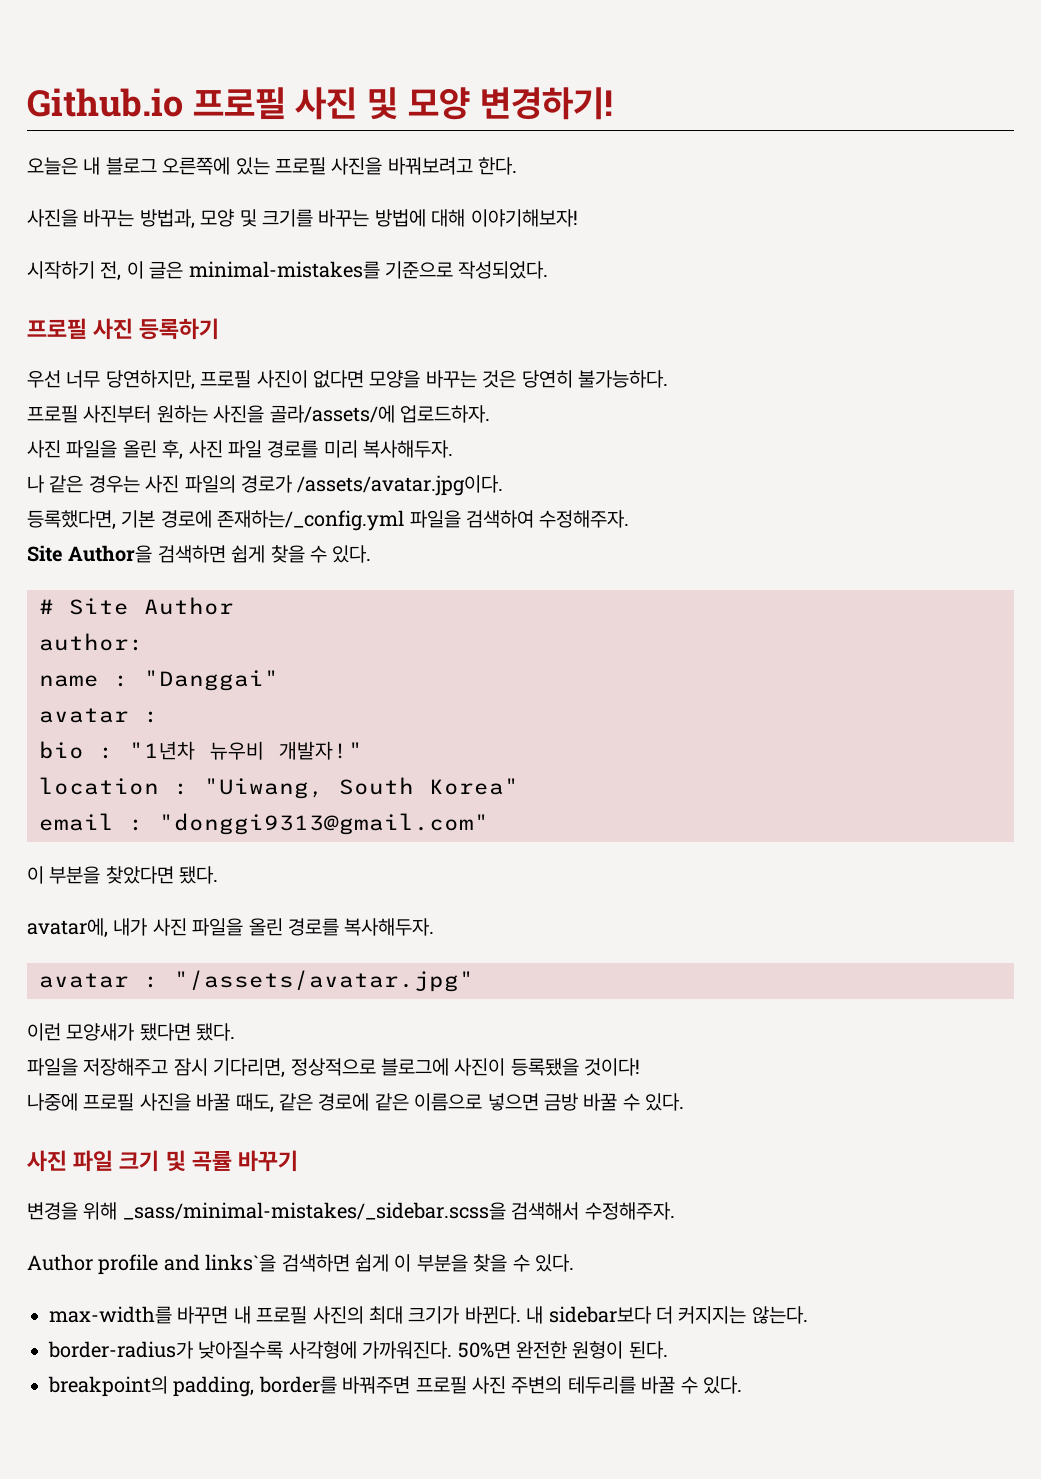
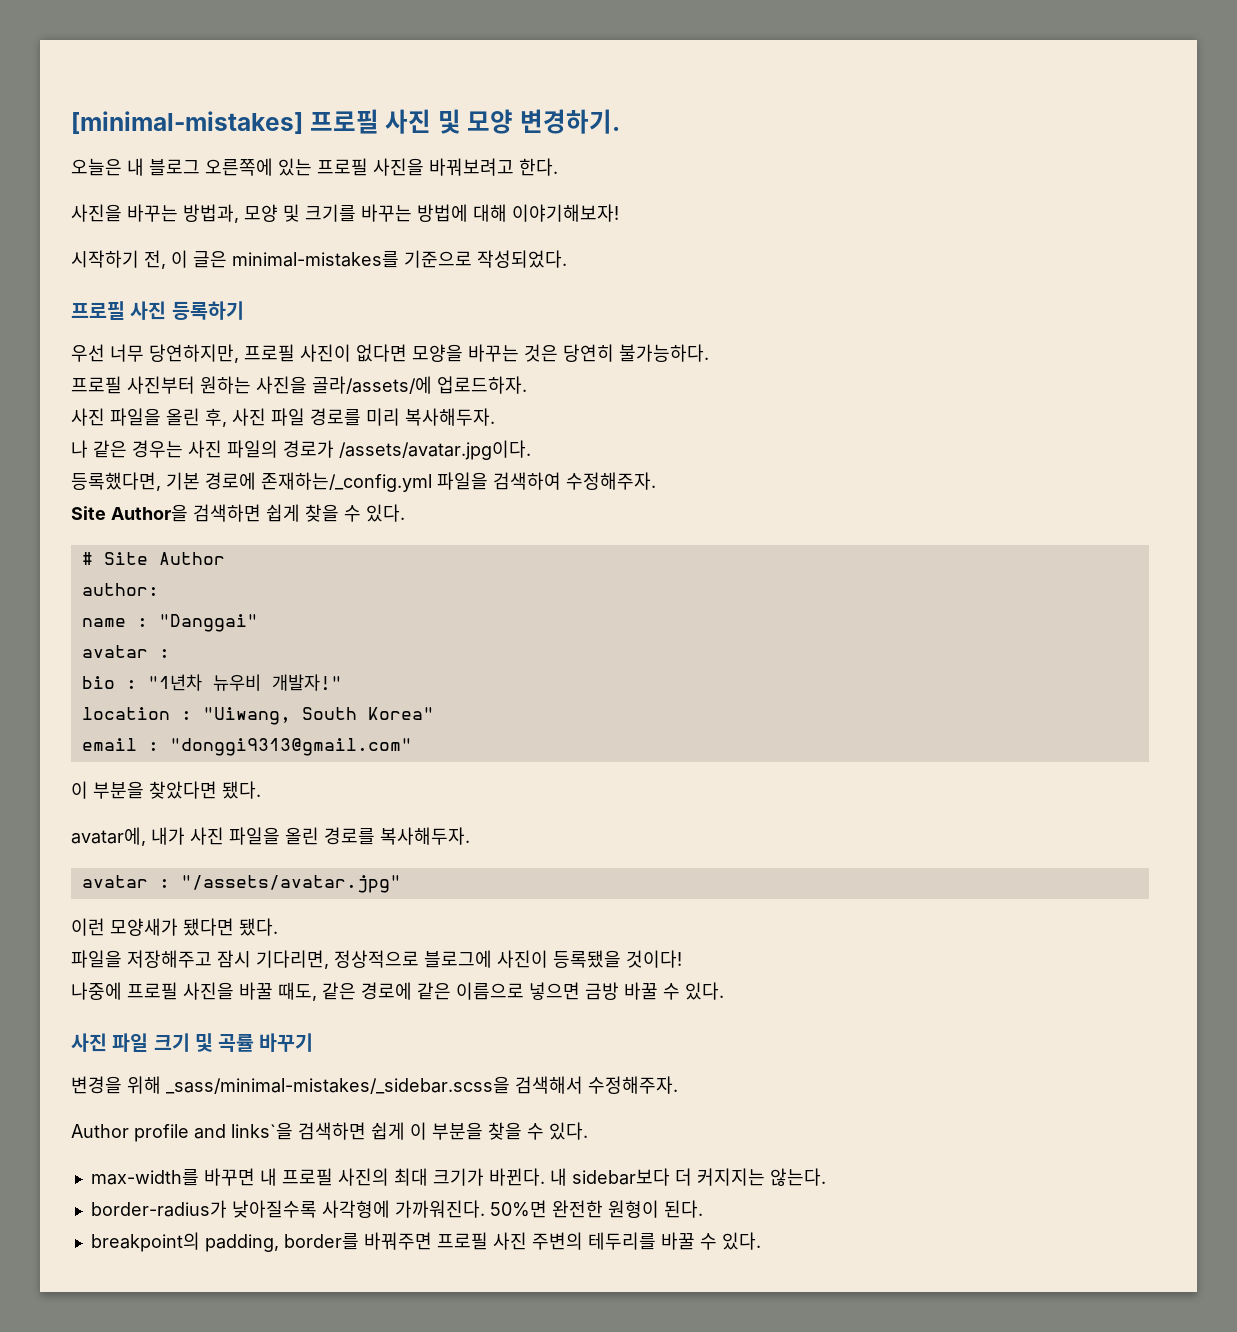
[27,88,183,117] Github.io -> [71,111,303,134] [minimal-mistakes]
[479,87,613,120] 변경하기! -> [520,109,621,134] 변경하기.

